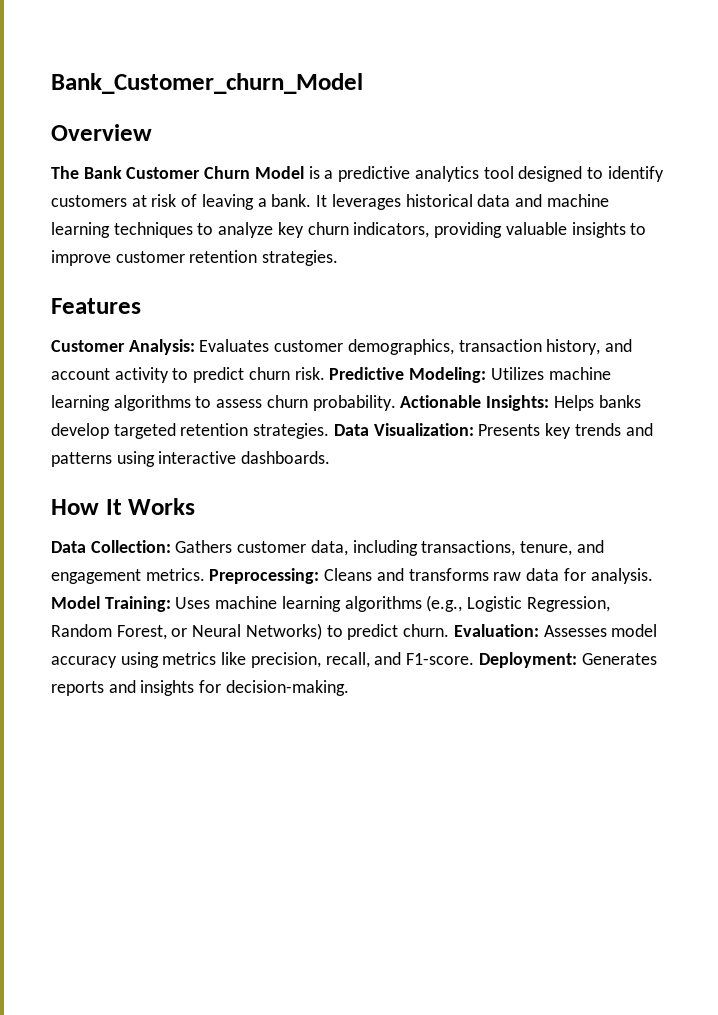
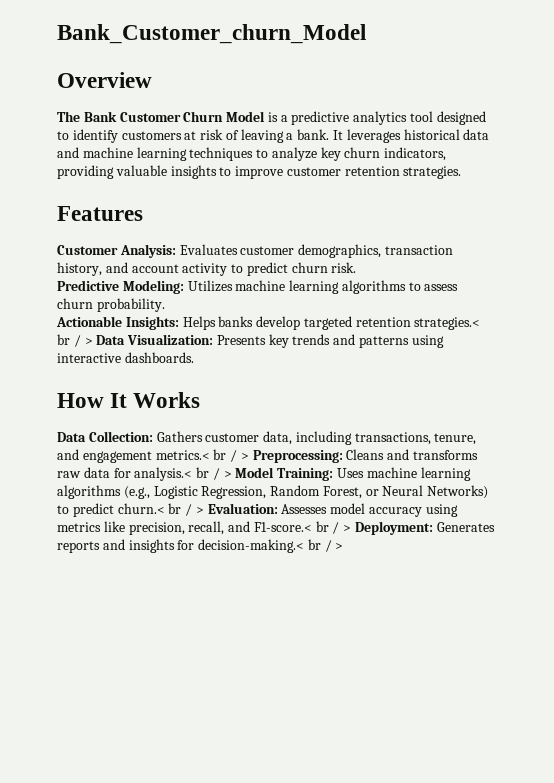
(325, 373) none -> (357, 267) //
(396, 403) none -> (165, 305) //
[253,423,330,439] strategies. -> [414,317,481,330] [57,334,93,347] strategies.< br / >
[145,568,205,581] metrics. -> [155,449,249,462] metrics.< br / >
[590,568,653,584] analysis. -> [134,467,232,481] analysis.< br / >
[403,624,450,637] churn. -> [117,503,204,516] churn.< br / >
[406,653,475,665] F1-score. -> [253,521,352,534] F1-score.< br / >
[225,680,349,696] decision-making. -> [198,539,344,553] decision-making.< br / >

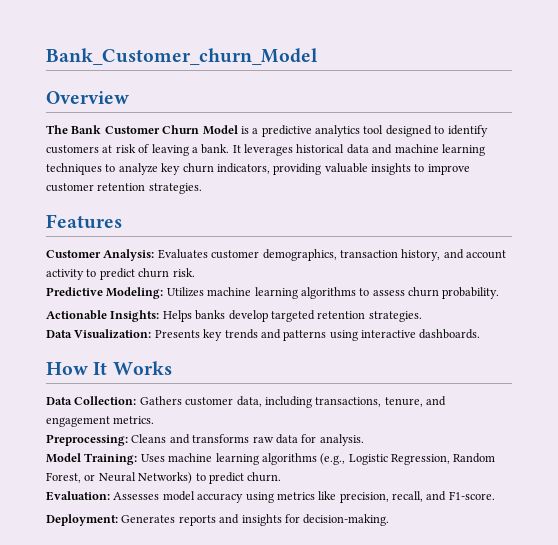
[414,317,481,330] [57,334,93,347] strategies.< br / > -> [368,311,422,322] strategies. //
[155,449,249,462] metrics.< br / > -> [113,416,155,424] metrics. //
[134,467,232,481] analysis.< br / > -> [319,434,364,446] analysis. //
[117,503,204,516] churn.< br / > -> [247,472,282,482] churn. //
[253,521,352,534] F1-score.< br / > -> [448,491,495,500] F1-score. //
[198,539,344,553] decision-making.< br / > -> [303,514,390,526] decision-making.

